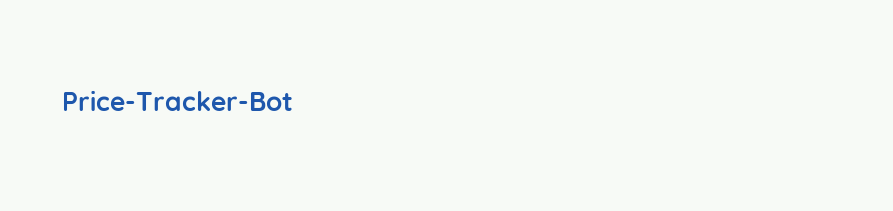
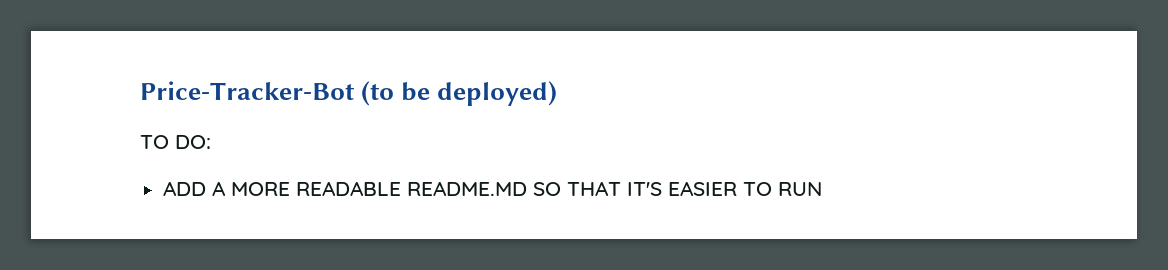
(293, 100) none -> [361,81,558,106] [140,135,211,149] [163,181,823,196] (to be deployed) // TO DO: // ADD A MORE READABLE README.MD SO THAT IT'S EASIER TO RUN

